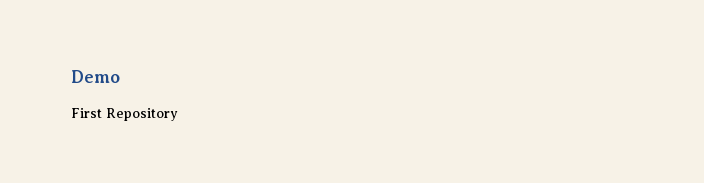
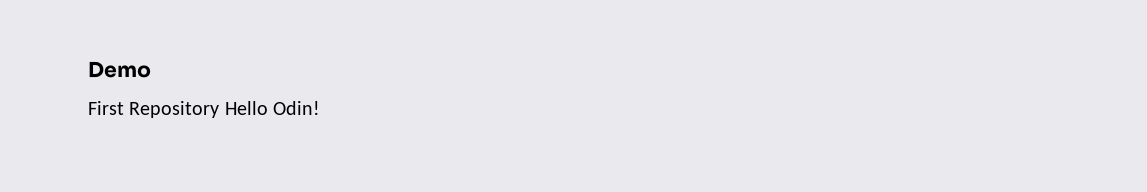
(178, 114) none -> [224,101,321,115] Hello Odin!

